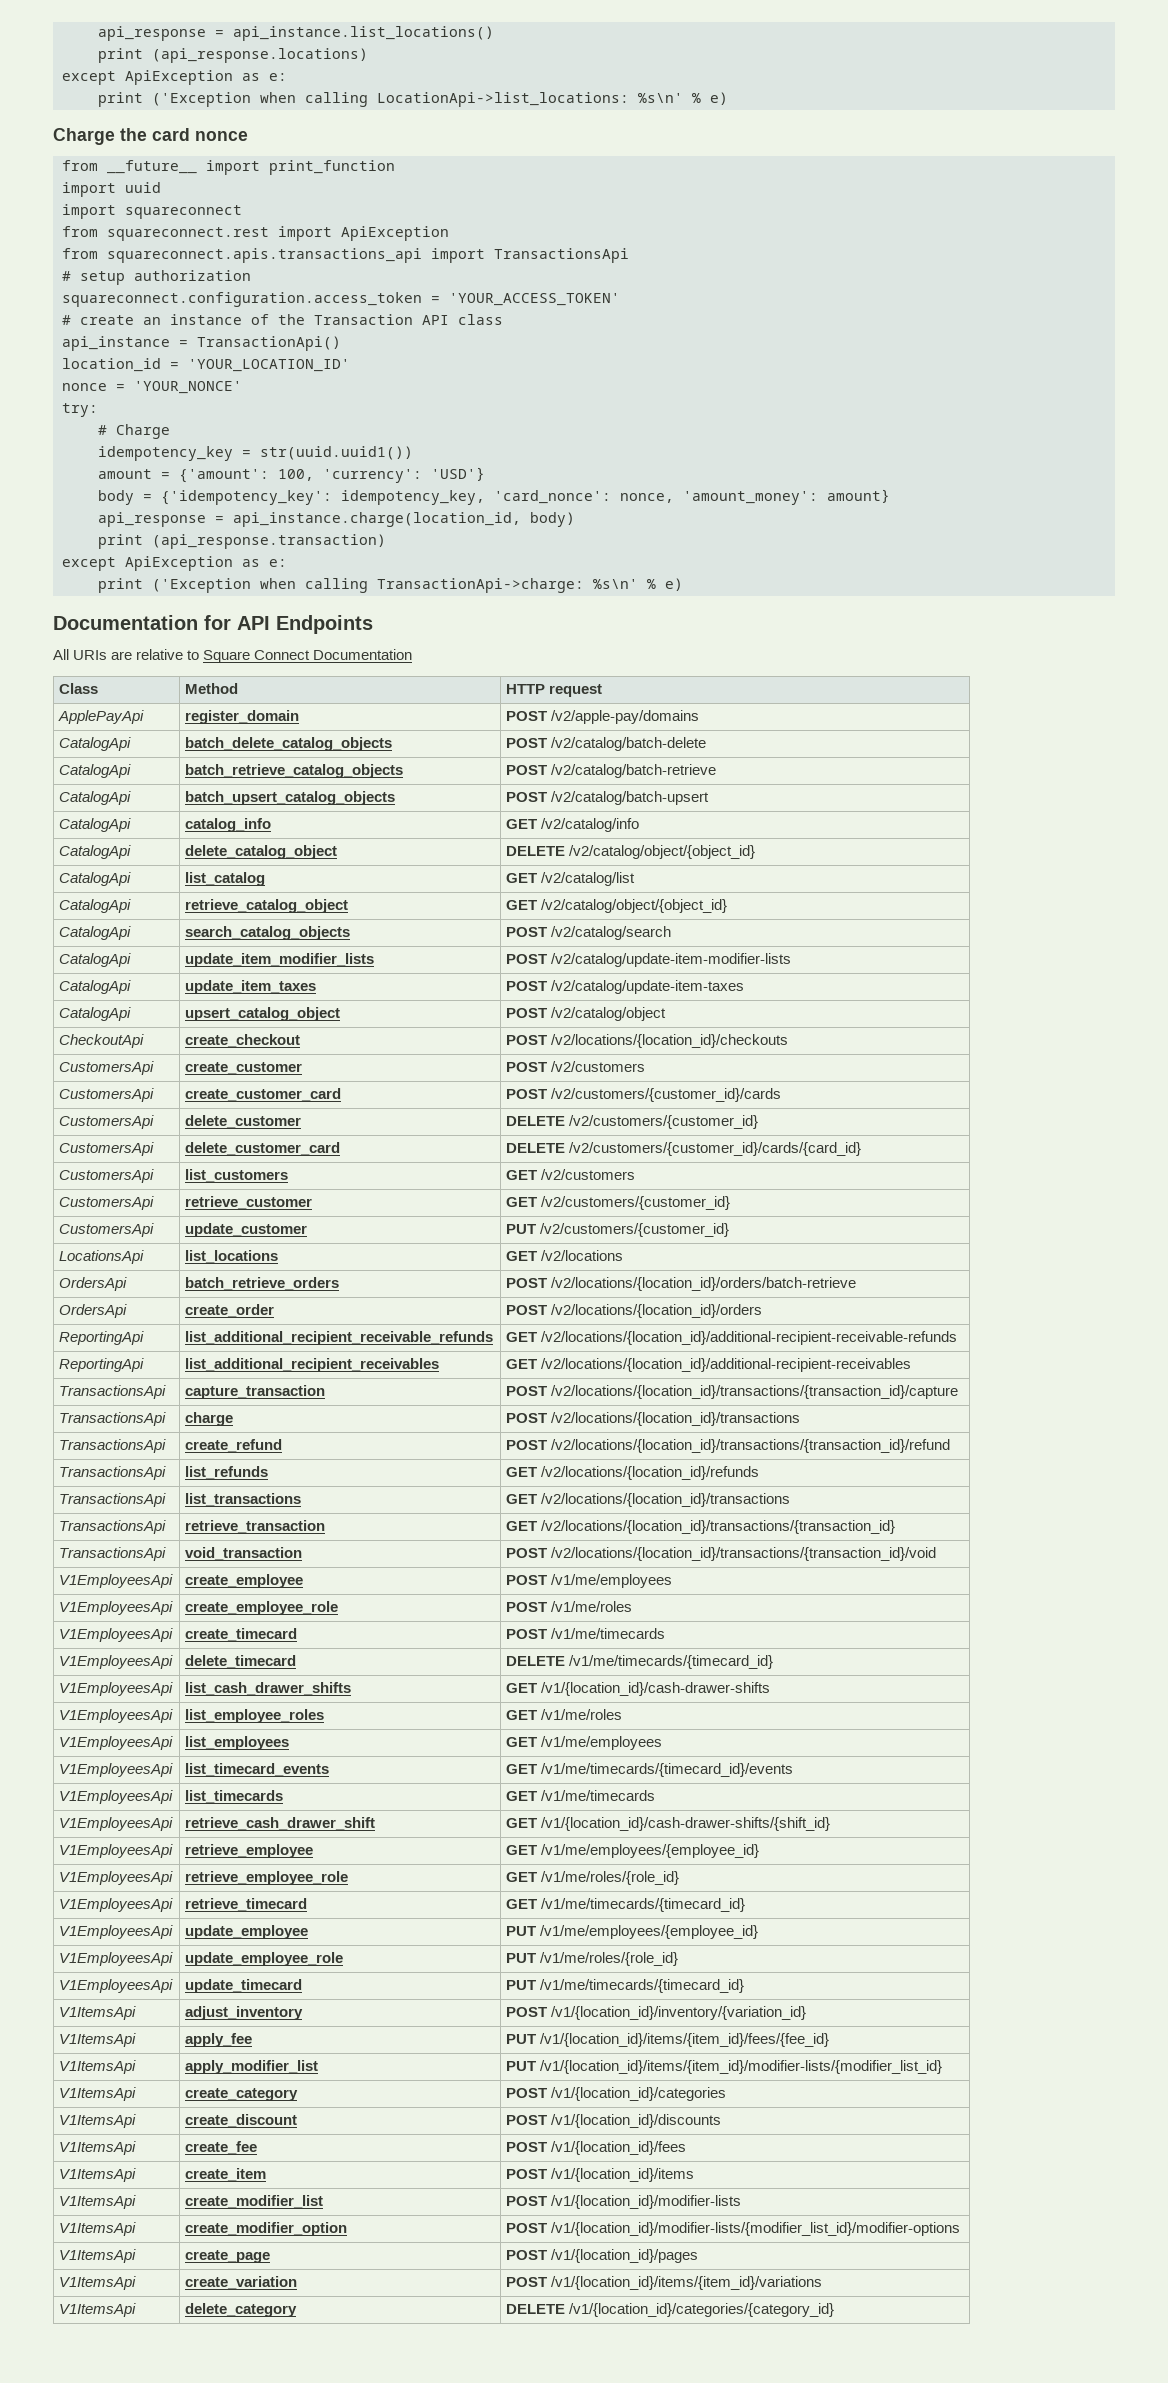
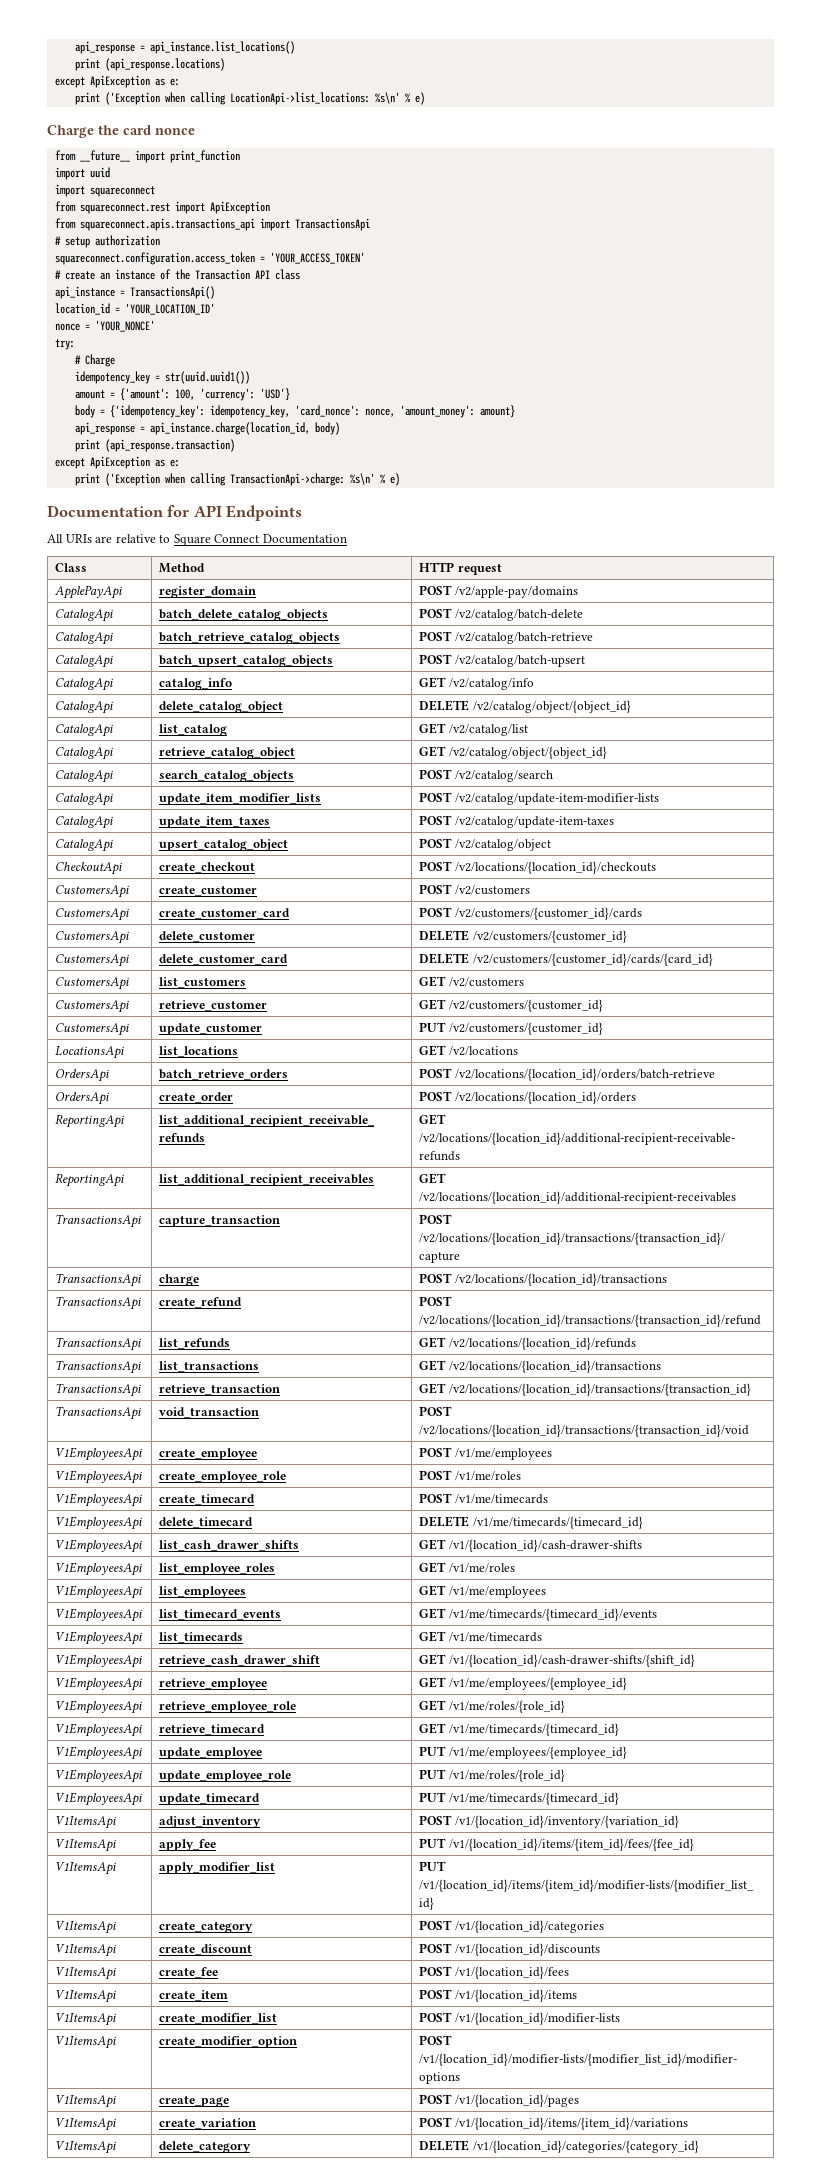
[197,336,341,351] TransactionApi() -> [129,286,215,299] TransactionsApi()

